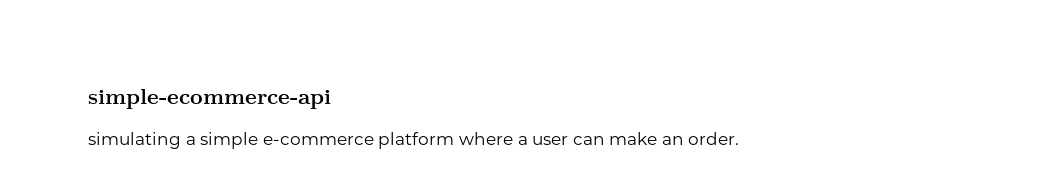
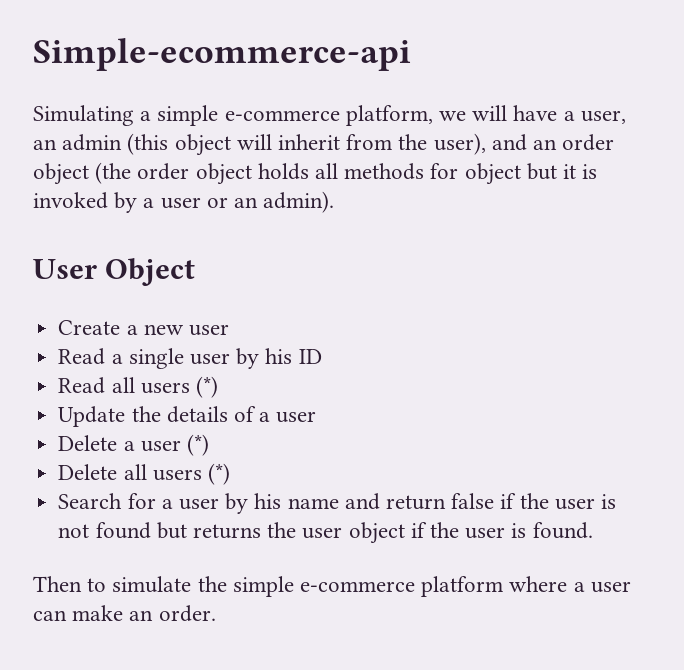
[88,89,331,109] [88,132,181,149] simple-ecommerce-api // simulating -> [33,38,411,71] [33,105,134,126] Simple-ecommerce-api // Simulating
(374, 140) none -> [345,105,626,126] [33,133,615,156] [33,162,598,185] [33,191,335,213] [33,258,196,286] [58,320,229,336] [58,348,322,369] [58,376,218,398] [58,406,317,427] [58,434,209,456] [58,463,230,485] [58,493,617,514] [58,522,593,544] [33,576,416,597] platform, we will have a user, an admin (this object will inherit from the user), and an order object (the order object holds all methods for object but it is invoked by a user or an admin). // User Object // Create a new user // Read a single user by his ID // Read all users (*) // Update the details of a user // Delete a user (*) // Delete all users (*) // Search for a user by his name and return false if the user is not found but returns the user object if the user is found. // Then to simulate the simple e-commerce

